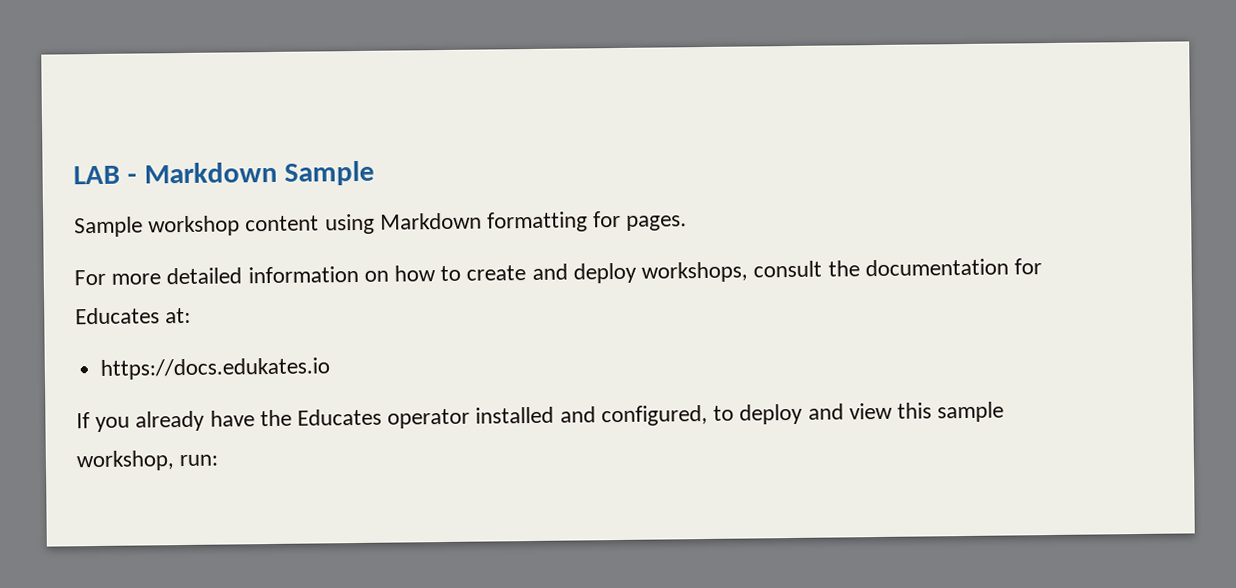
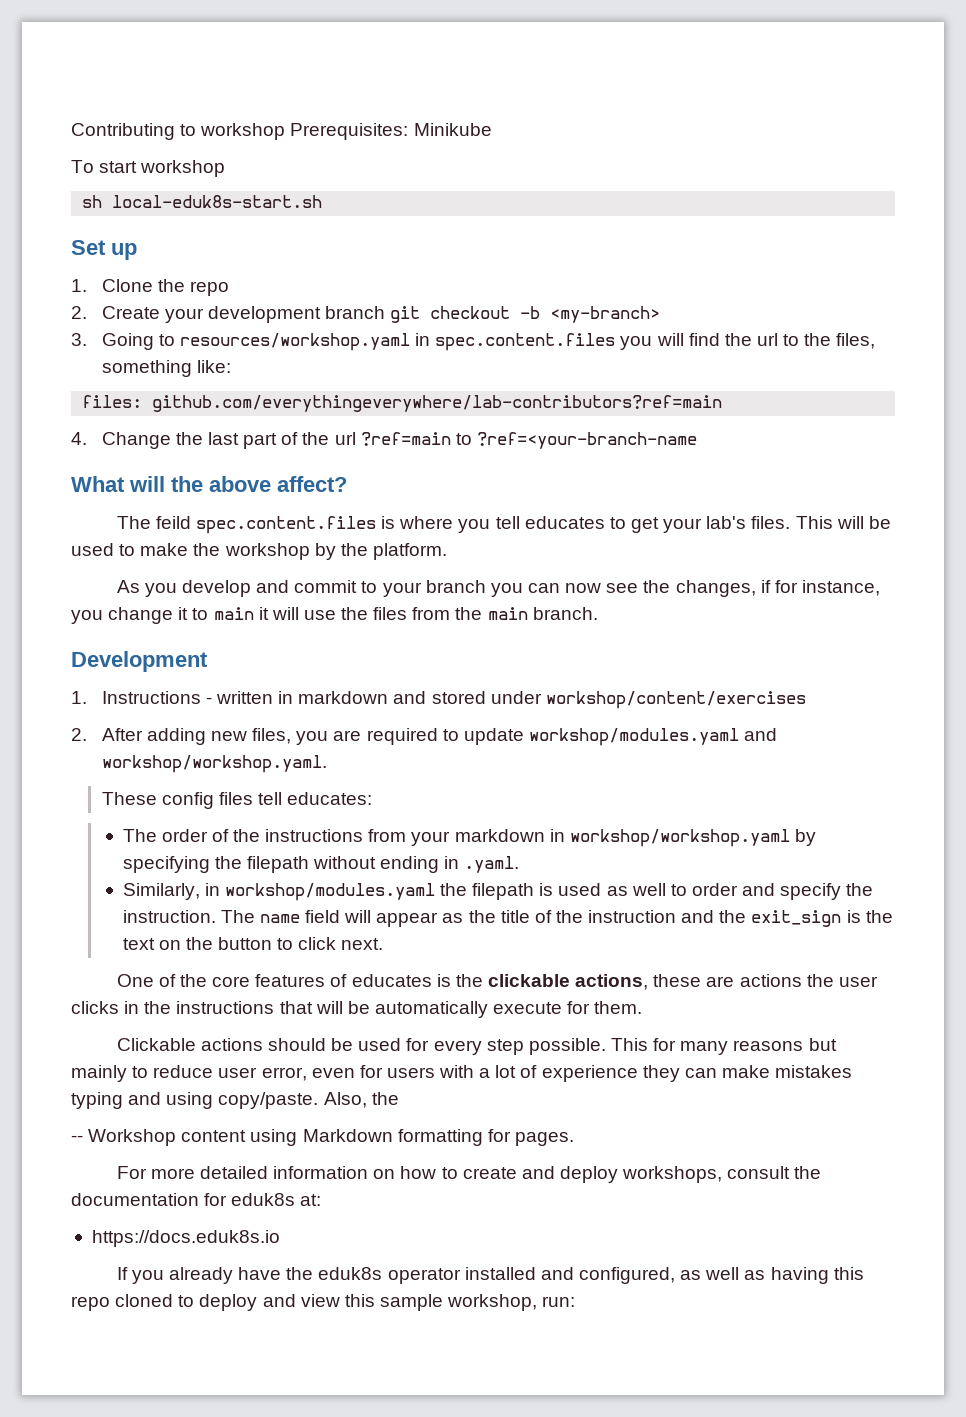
[73,160,376,186] [74,215,241,238] LAB - Markdown Sample // Sample workshop -> [71,123,492,140] [71,160,226,177] [82,195,323,208] [71,240,137,260] [71,279,230,296] [71,306,661,323] [71,333,876,351] [101,360,231,377] [82,395,723,412] [71,432,697,449] [71,476,347,492] [116,516,891,534] [71,543,447,560] [116,580,880,597] [71,607,598,624] [71,651,208,672] [71,691,806,709] [71,728,778,746] [101,755,327,773] [101,792,373,809] [122,829,816,847] [122,856,520,873] [122,883,874,901] [122,910,893,927] [122,937,384,950] [116,974,878,990] [71,1001,643,1018] [116,1038,837,1055] [71,1065,853,1082] [71,1092,399,1109] [71,1129,177,1146] Contributing to workshop Prerequisites: Minikube // To start workshop // sh local-eduk8s-start.sh // Set up // 1. Clone the repo // 2. Create your development branch git checkout -b <my-branch> // 3. Going to resources/workshop.yaml in spec.content.files you will find the url to the files, something like: // files: github.com/everythingeverywhere/lab-contributors?ref=main // 4. Change the last part of the url ?ref=main to ?ref=<your-branch-name // What will the above affect? // The feild spec.content.files is where you tell educates to get your lab's files. This will be used to make the workshop by the platform. // As you develop and commit to your branch you can now see the changes, if for instance, you change it to main it will use the files from the main branch. // Development // 1. Instructions - written in markdown and stored under workshop/content/exercises // 2. After adding new files, you are required to update workshop/modules.yaml and workshop/workshop.yaml. // These config files tell educates: // The order of the instructions from your markdown in workshop/workshop.yaml by specifying the filepath without ending in .yaml. // Similarly, in workshop/modules.yaml the filepath is used as well to order and specify the instruction. The name field will appear as the title of the instruction and the exit_sign is the text on the button to click next. // One of the core features of educates is the clickable actions, these are actions the user clicks in the instructions that will be automatically execute for them. // Clickable actions should be used for every step possible. This for many reasons but mainly to reduce user error, even for users with a lot of experience they can make mistakes typing and using copy/paste. Also, the // -- Workshop
[75,307,160,325] Educates -> [231,1193,296,1206] eduk8s
[100,357,331,380] https://docs.edukates.io -> [91,1230,280,1247] https://docs.eduk8s.io
[297,408,383,426] Educates -> [318,1267,383,1280] eduk8s
(708, 415) none -> [680,1267,864,1284] [71,1294,174,1311] as well as having this repo cloned

